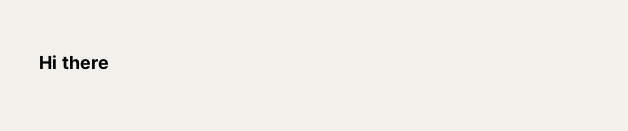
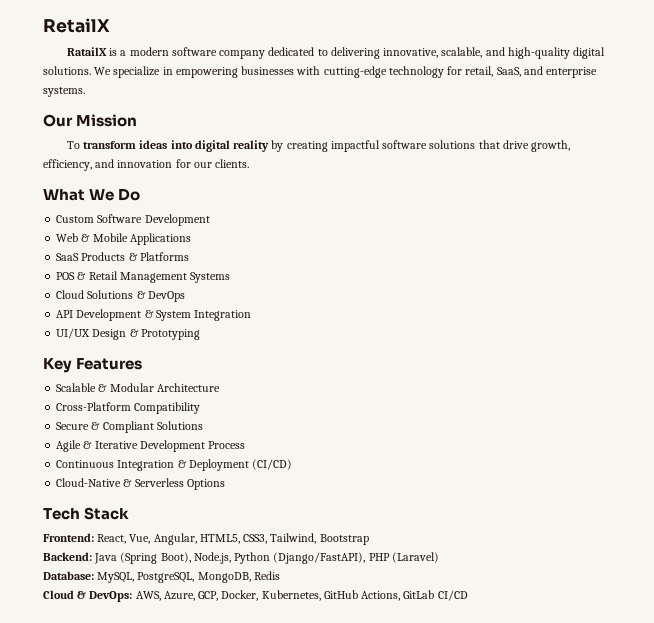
[39,55,109,70] Hi there -> [43,18,110,33] [66,47,606,59] [43,66,598,78] [43,87,85,97] [43,114,138,127] [66,140,571,152] [43,159,250,171] [43,188,141,201] [56,214,210,226] [56,233,191,245] [56,252,189,261] [56,271,231,283] [56,290,185,302] [56,309,252,321] [56,328,200,340] [43,358,143,373] [56,383,220,392] [56,402,201,414] [56,421,203,433] [56,440,246,452] [56,459,293,471] [56,478,225,490] [43,507,130,520] [43,533,369,545] [43,552,439,564] [43,571,280,583] [43,590,468,602] RetailX // RatailX is a modern software company dedicated to delivering innovative, scalable, and high-quality digital solutions. We specialize in empowering businesses with cutting-edge technology for retail, SaaS, and enterprise systems. // Our Mission // To transform ideas into digital reality by creating impactful software solutions that drive growth, efficiency, and innovation for our clients. // What We Do // Custom Software Development // Web & Mobile Applications // SaaS Products & Platforms // POS & Retail Management Systems // Cloud Solutions & DevOps // API Development & System Integration // UI/UX Design & Prototyping // Key Features // Scalable & Modular Architecture // Cross-Platform Compatibility // Secure & Compliant Solutions // Agile & Iterative Development Process // Continuous Integration & Deployment (CI/CD) // Cloud-Native & Serverless Options // Tech Stack // Frontend: React, Vue, Angular, HTML5, CSS3, Tailwind, Bootstrap // Backend: Java (Spring Boot), Node.js, Python (Django/FastAPI), PHP (Laravel) // Database: MySQL, PostgreSQL, MongoDB, Redis // Cloud & DevOps: AWS, Azure, GCP, Docker, Kubernetes, GitHub Actions, GitLab CI/CD

